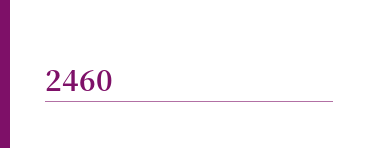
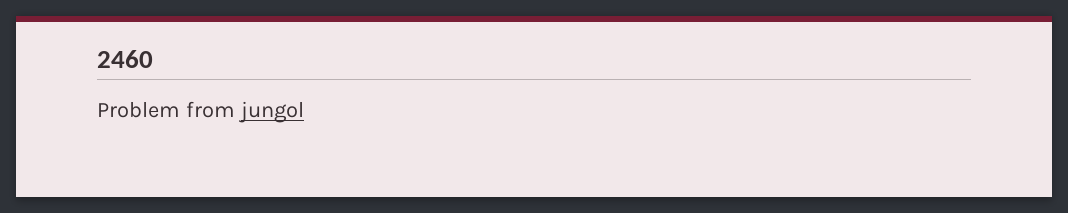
(113, 80) none -> [97,101,304,123] // Problem from jungol

